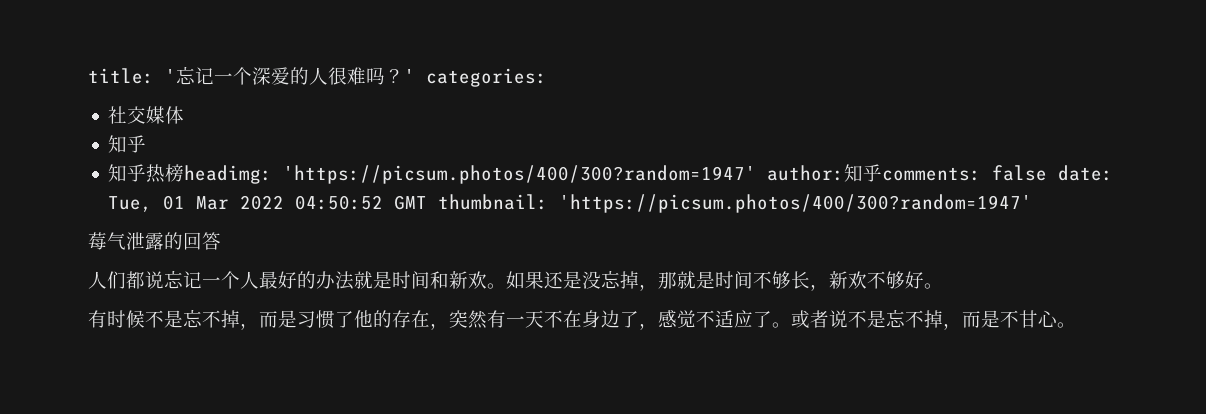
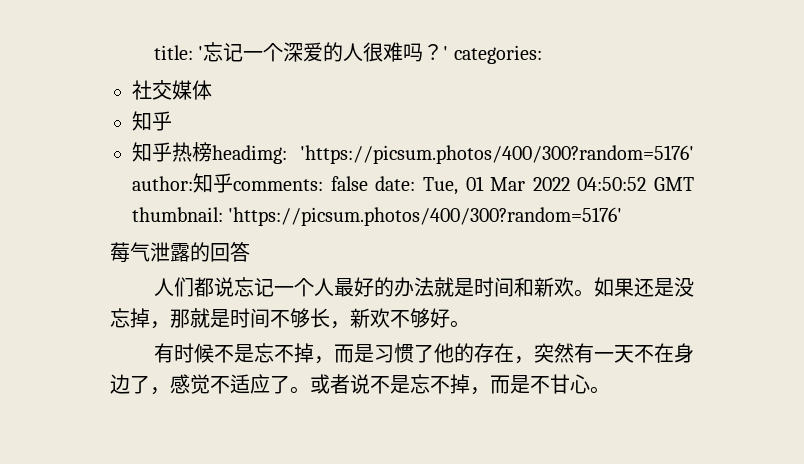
[283,165,757,184] 'https://picsum.photos/400/300?random=1947' -> [300,145,694,164] 'https://picsum.photos/400/300?random=5176'
[559,194,1033,213] 'https://picsum.photos/400/300?random=1947' -> [228,207,623,226] 'https://picsum.photos/400/300?random=5176'

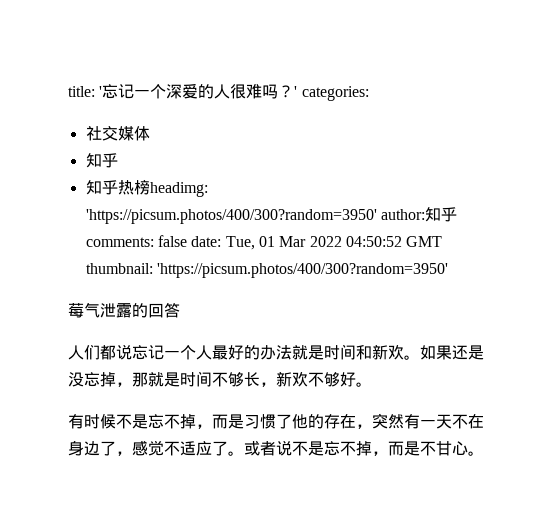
[300,145,694,164] 'https://picsum.photos/400/300?random=5176' -> [85,209,377,224] 'https://picsum.photos/400/300?random=3950'
[228,207,623,226] 'https://picsum.photos/400/300?random=5176' -> [156,263,448,278] 'https://picsum.photos/400/300?random=3950'

